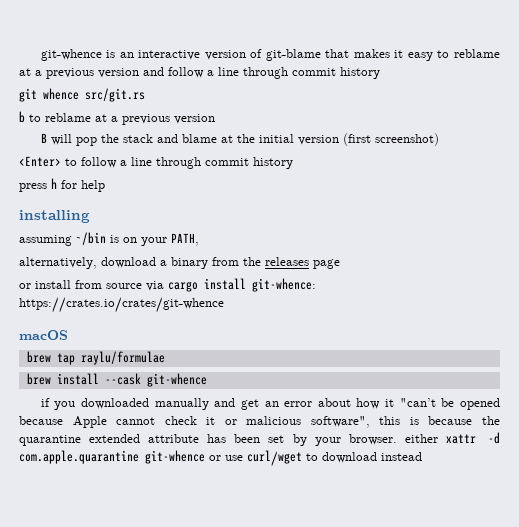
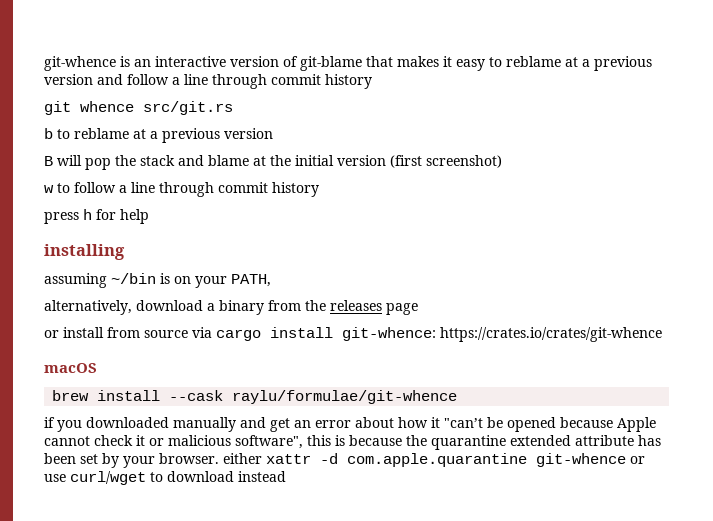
[19,156,61,167] <Enter> -> [44,185,54,193] w
[26,351,165,365] // brew tap raylu/formulae -> (97, 368) none
[146,373,207,387] git-whence -> [232,390,458,404] raylu/formulae/git-whence

